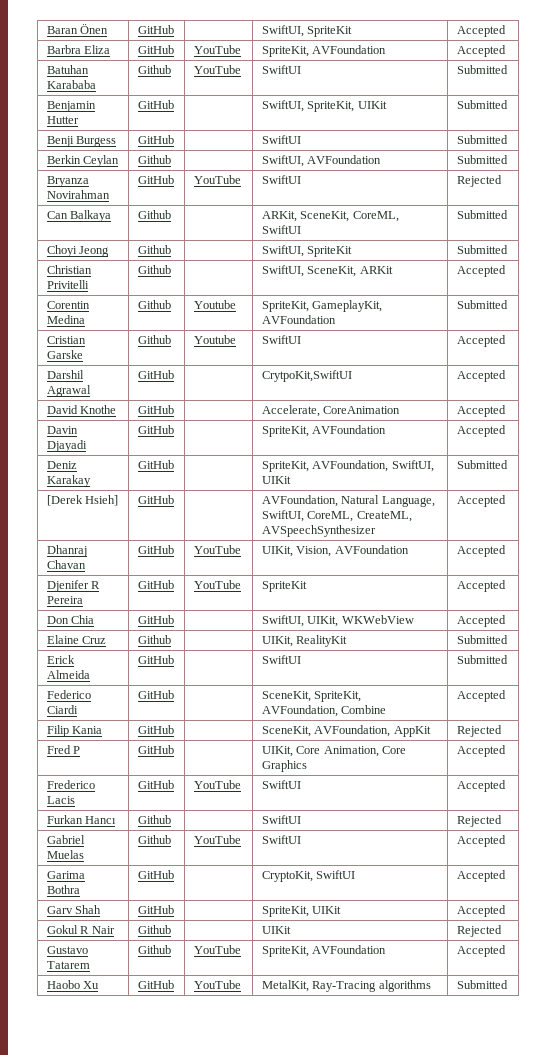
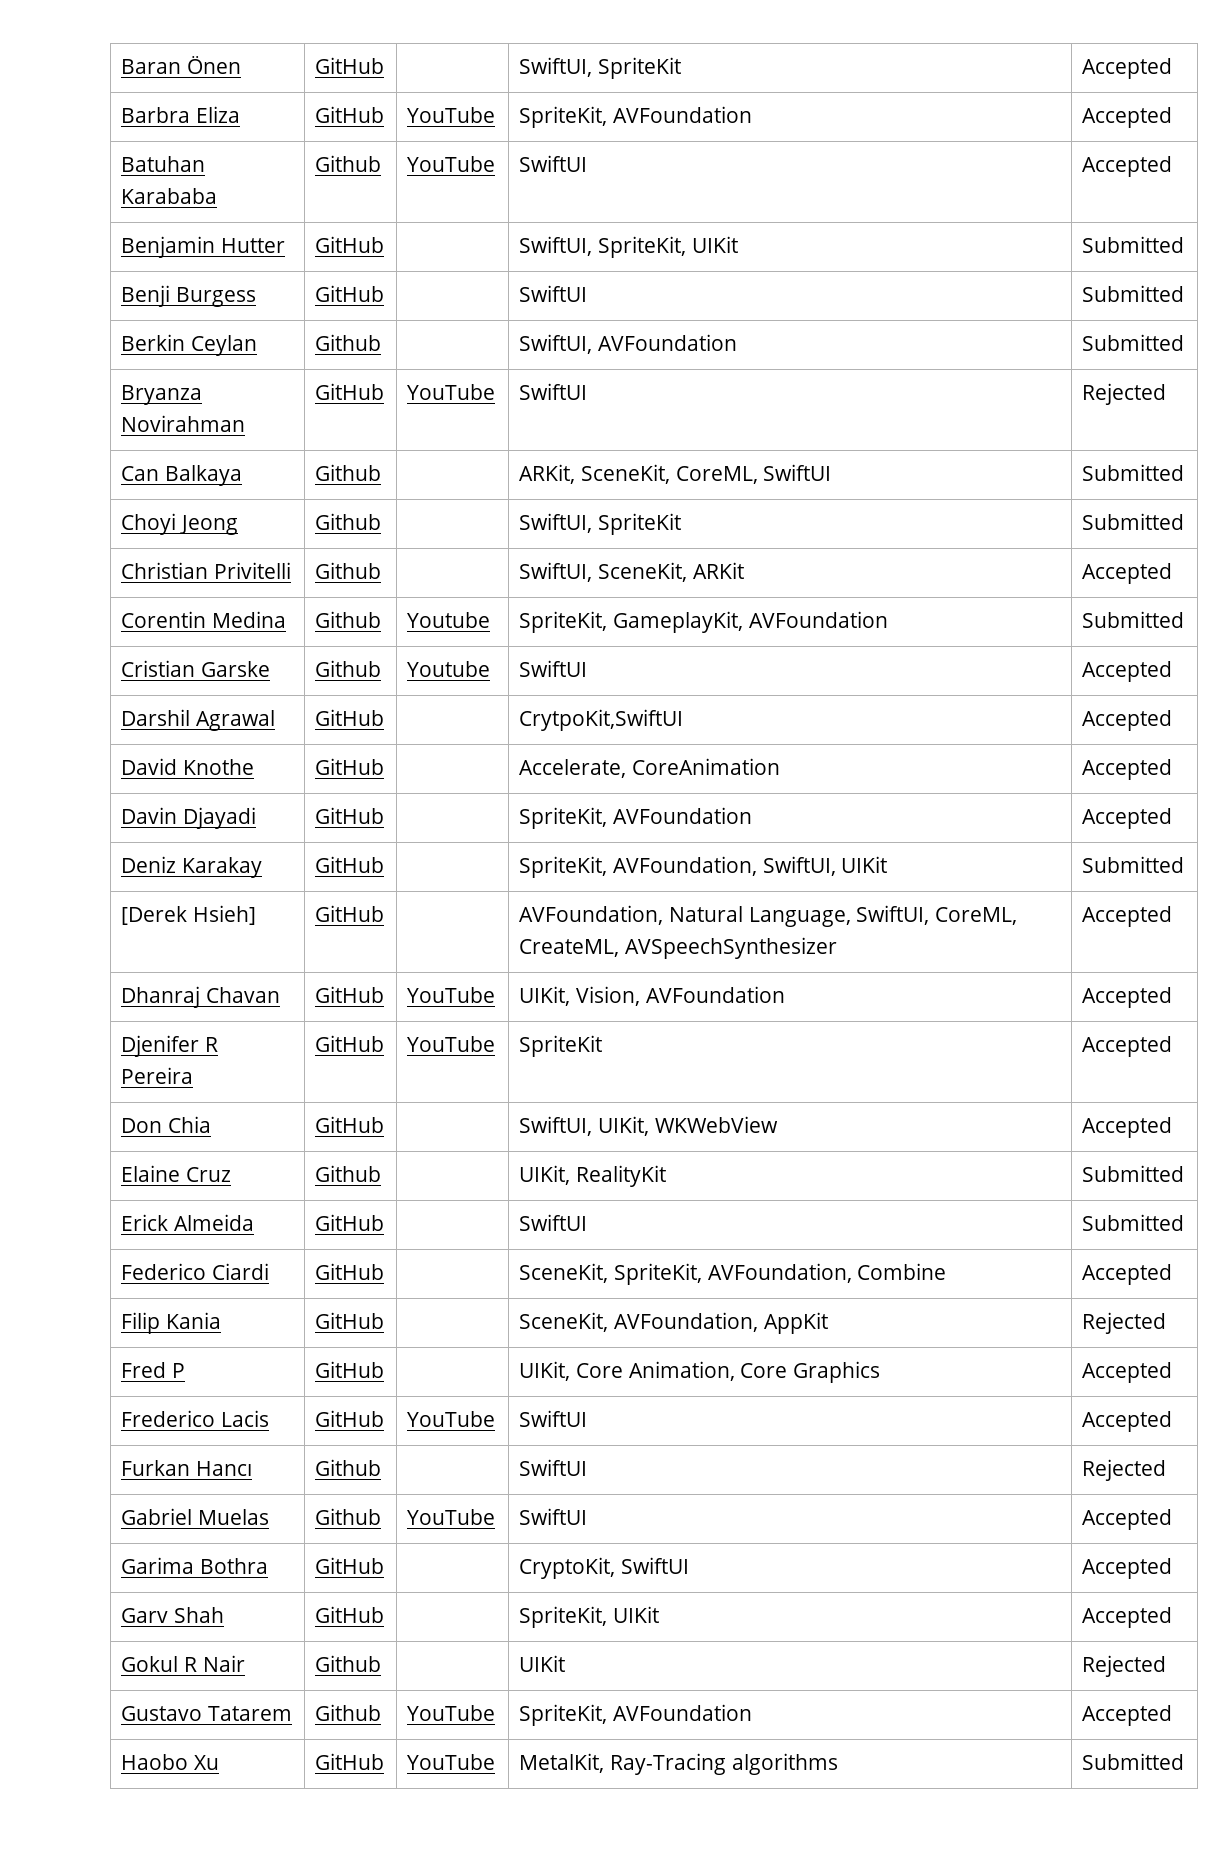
[456,65,508,74] Submitted -> [1082,156,1173,177] Accepted

